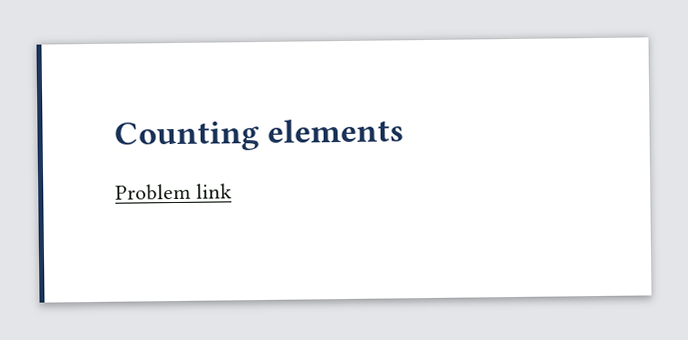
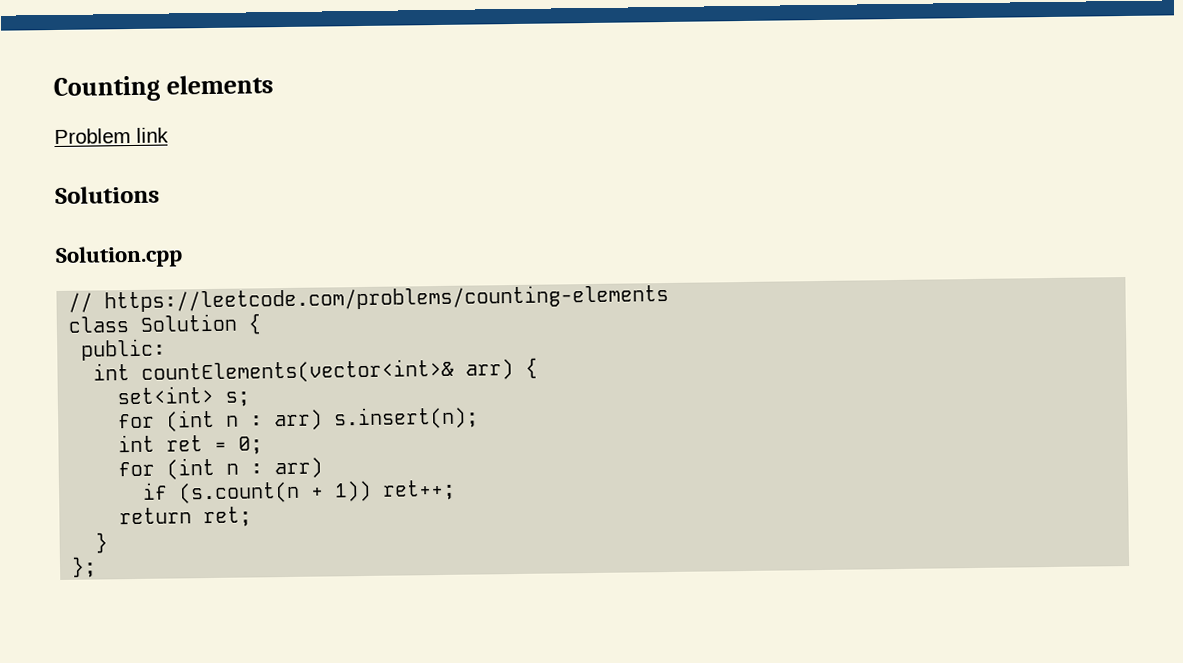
(232, 191) none -> [55,185,160,205] [55,245,183,269] [68,283,670,313] [68,313,263,335] [81,338,167,361] [93,357,539,384] [117,385,251,407] [118,406,480,432] [118,434,264,455] [118,457,324,480] [142,479,457,504] [119,506,253,528] [95,532,109,554] [71,556,98,578] // Solutions // Solution.cpp // // https://leetcode.com/problems/counting-elements // class Solution { // public: // int countElements(vector<int>& arr) { // set<int> s; // for (int n : arr) s.insert(n); // int ret = 0; // for (int n : arr) // if (s.count(n + 1)) ret++; // return ret; // } // };

